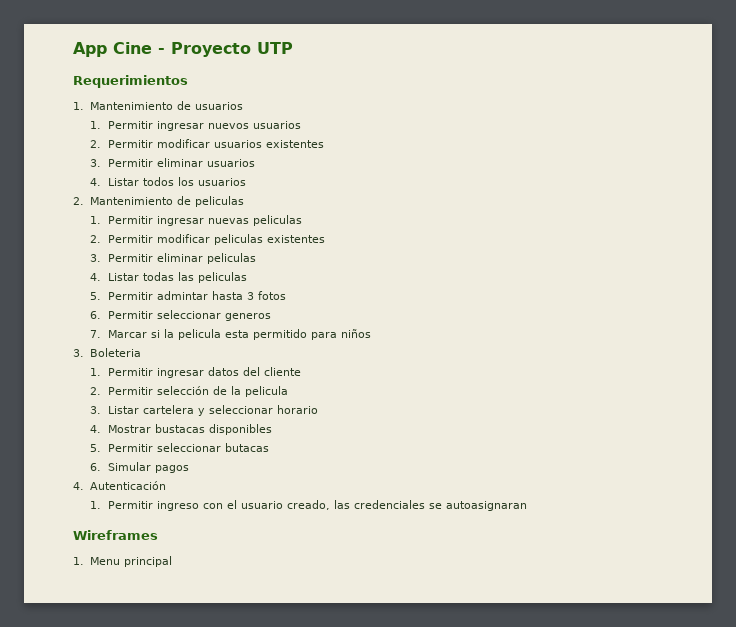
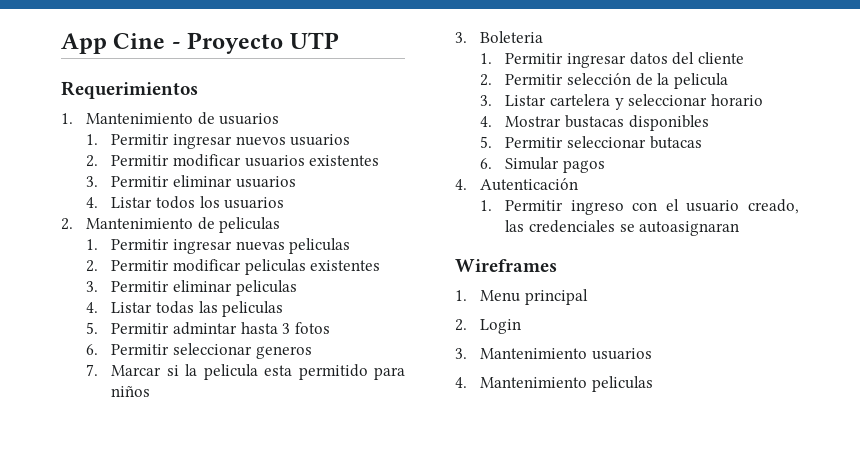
(173, 561) none -> [455,319,522,334] [455,348,652,360] [455,376,653,392] // 2. Login // 3. Mantenimiento usuarios // 4. Mantenimiento peliculas

